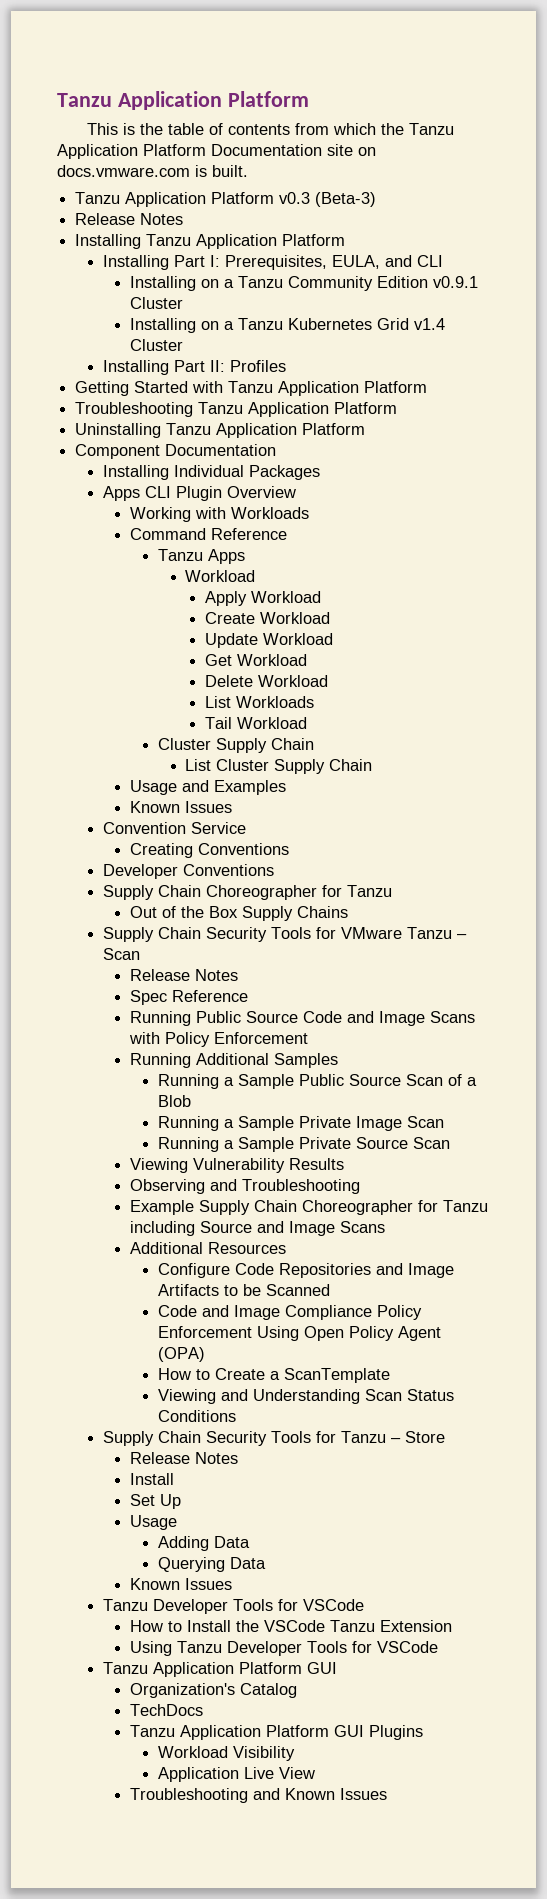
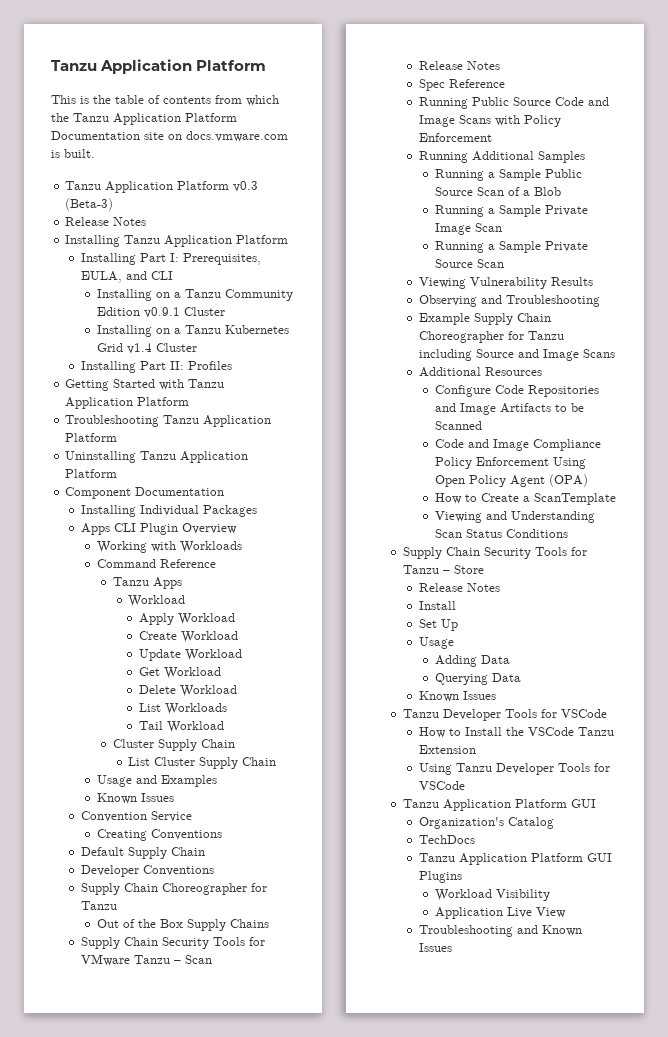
(290, 849) none -> [81,847,206,859] // Default Supply Chain

